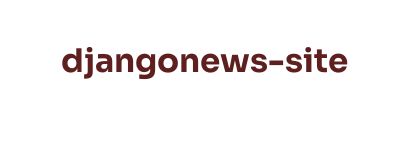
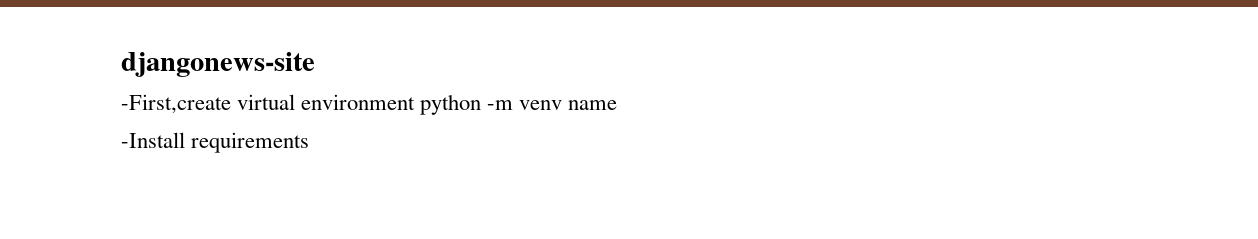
(348, 63) none -> [121,94,618,115] [121,132,310,153] // -First,create virtual environment python -m venv name // -Install requirements

